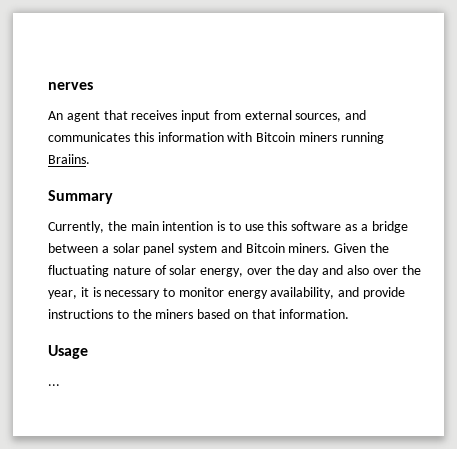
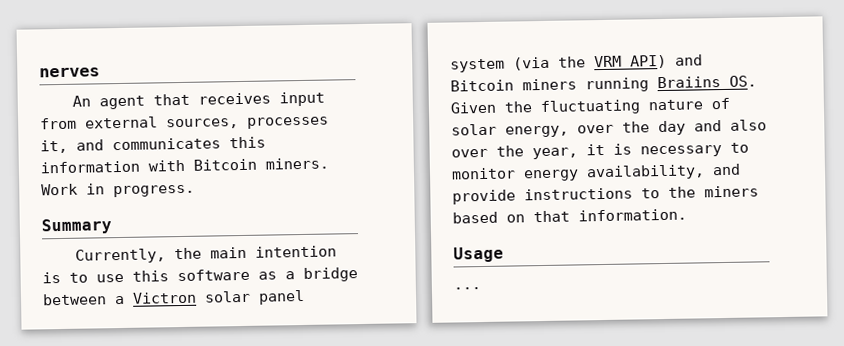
(342, 117) none -> [247,116,329,129] [40,139,68,154] processes it,
[298,132,384,144] [48,154,90,164] miners running Braiins. -> [265,157,329,170] [41,183,195,198] miners. Work in progress.
(109, 249) none -> [132,291,197,304] Victron
[220,243,331,253] and Bitcoin miners. -> [513,54,703,71] [450,75,757,93] (via the VRM API) and Bitcoin miners running Braiins OS.

